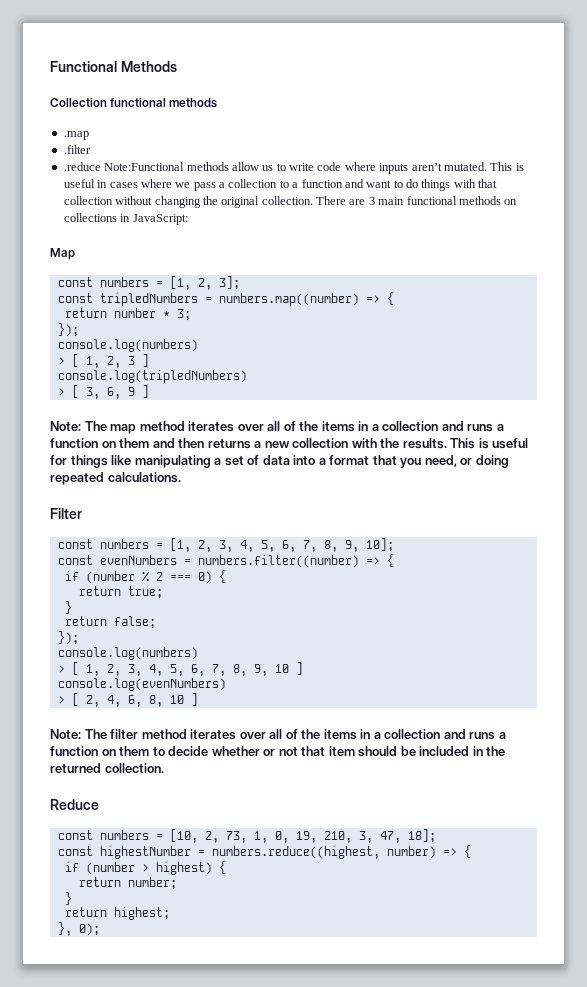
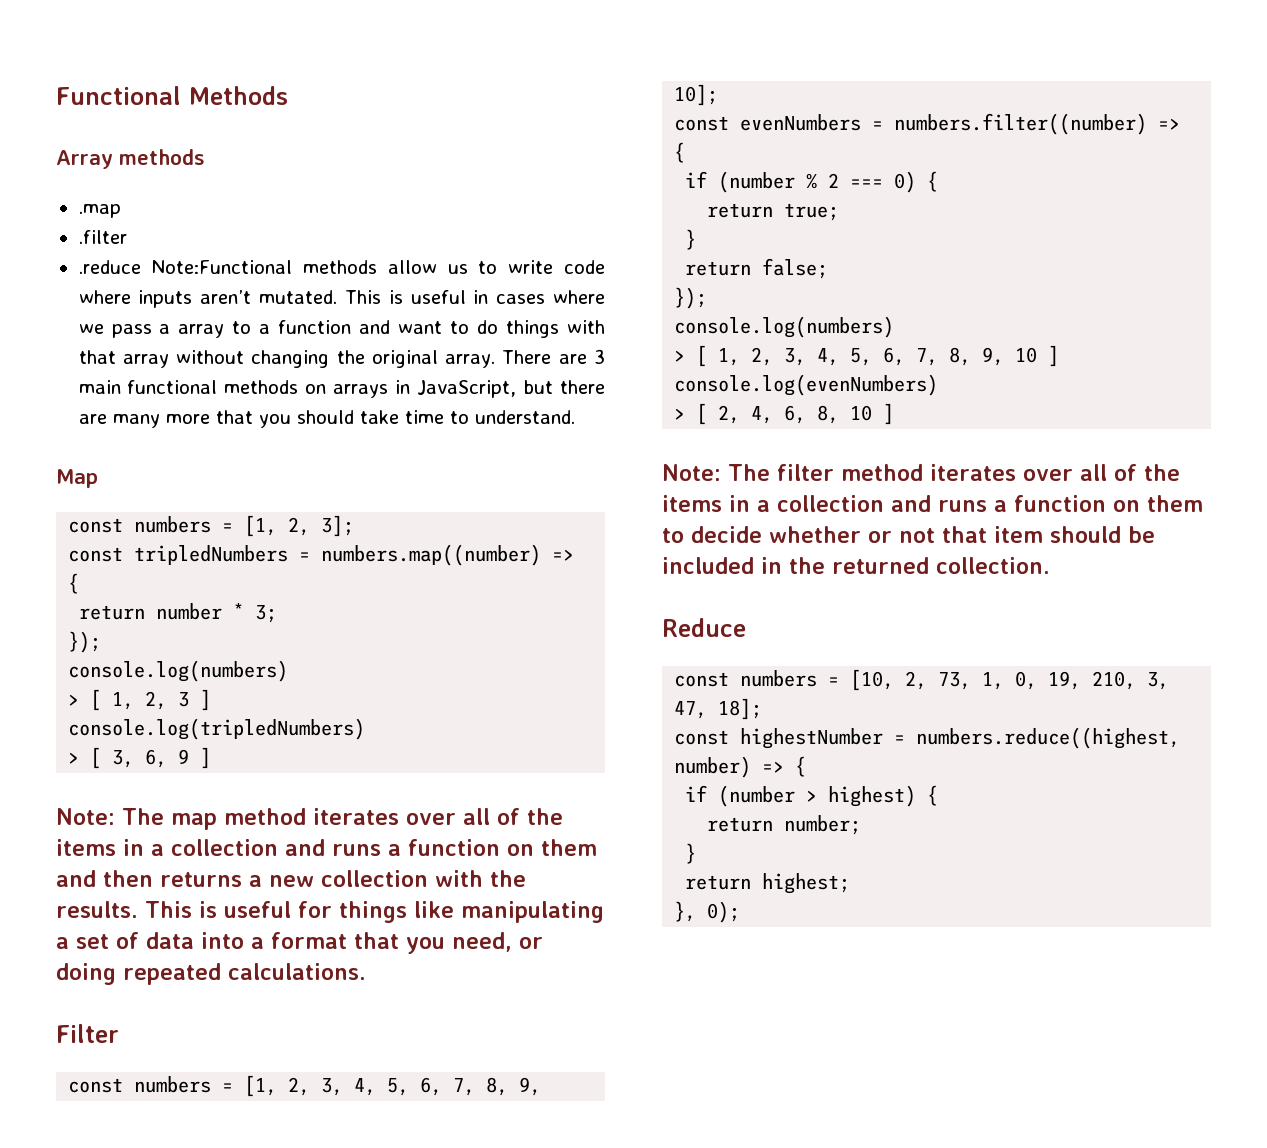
[50,98,167,107] Collection functional -> [56,150,113,169] Array
[228,179,278,188] collection -> [178,324,225,338] array
[63,196,113,205] collection -> [122,354,169,368] array
[261,196,313,205] collection. -> [445,354,496,368] array.
[63,213,188,225] collections in JavaScript: -> [333,380,605,398] [78,410,575,428] arrays in JavaScript, but there are many more that you should take time to understand.

